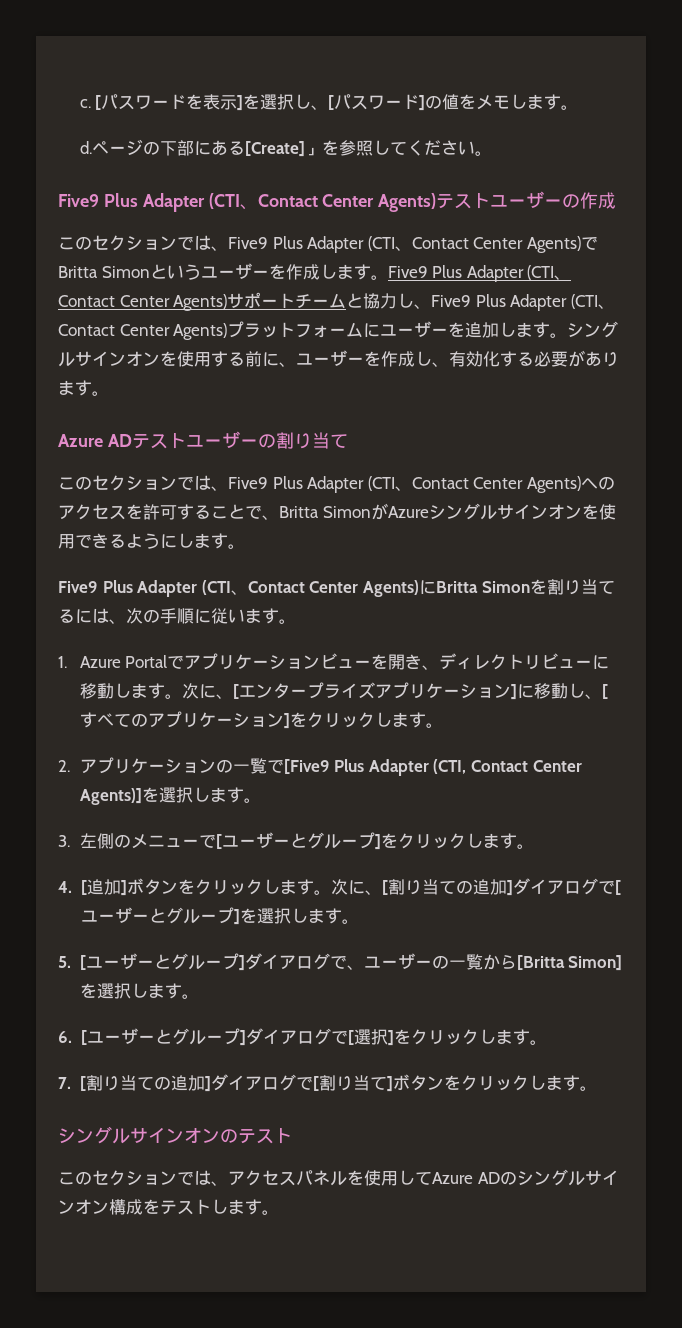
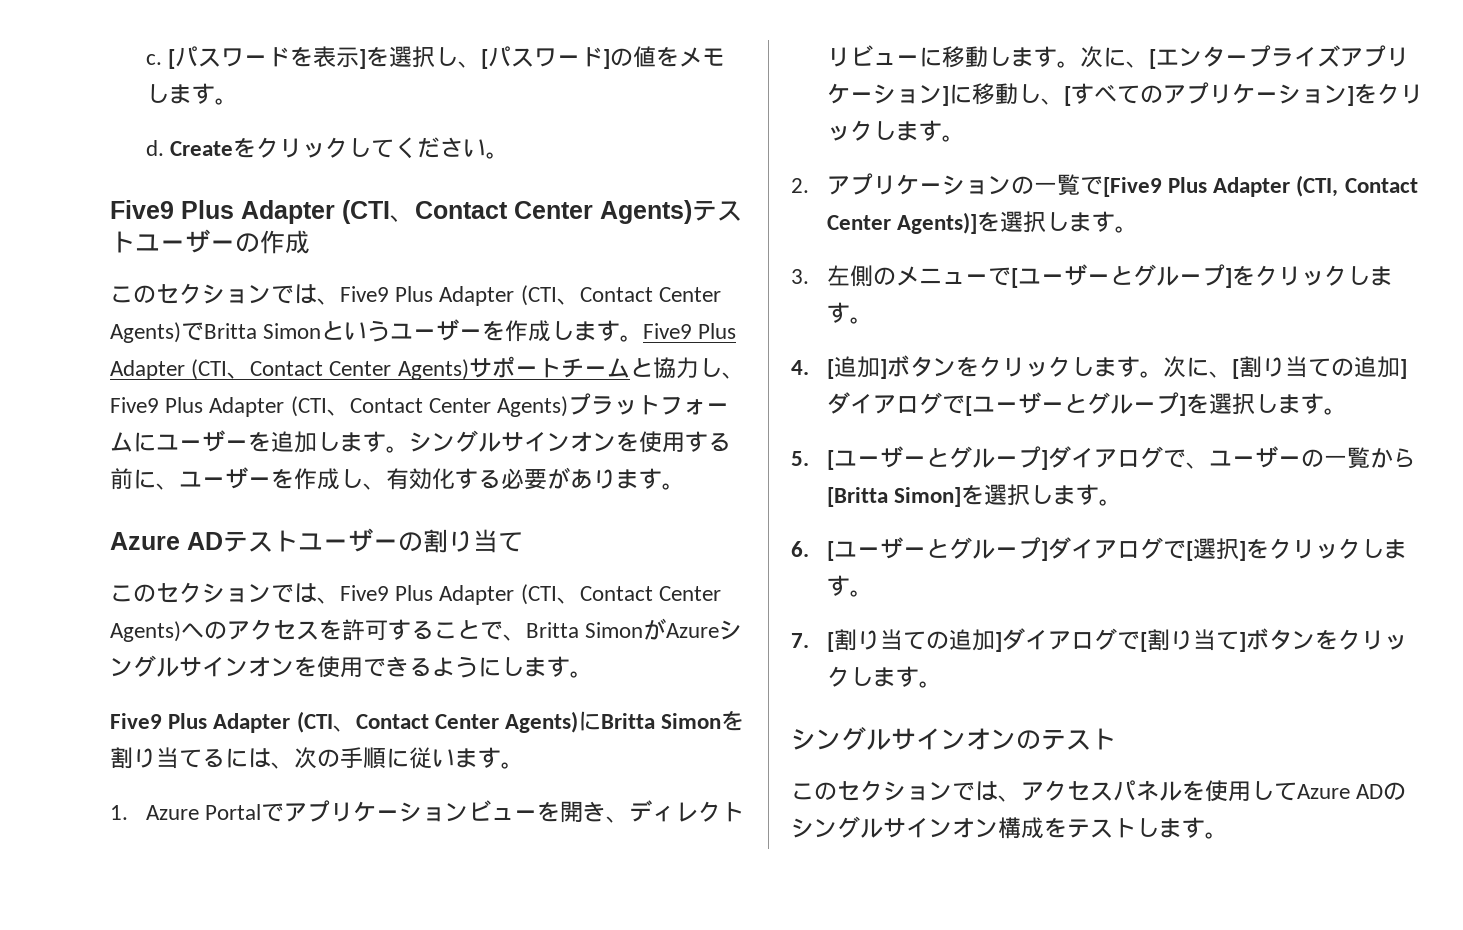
[91,139,373,157] ページの下部にある[Create]」を参照 -> [169,137,348,158] Createをクリック

